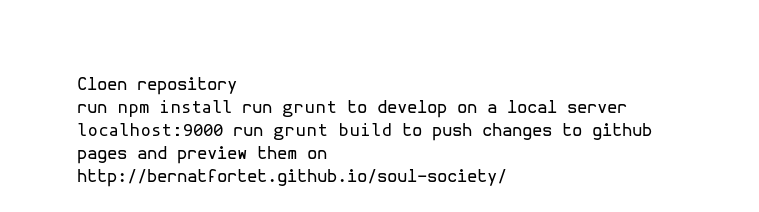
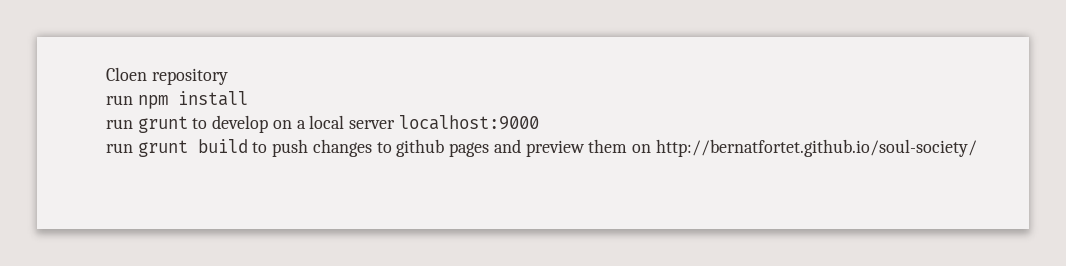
(232, 106) none -> (248, 98) //
(223, 129) none -> (539, 122) //

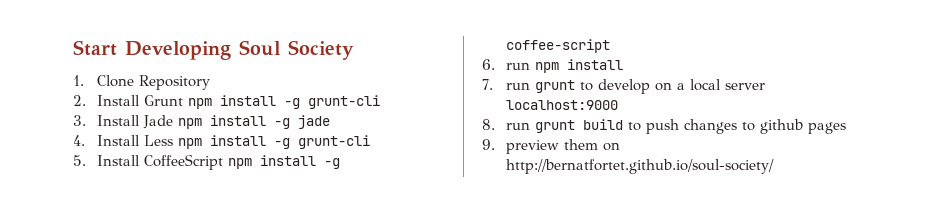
[106,67,228,85] Cloen repository // -> [73,40,354,60] [73,75,210,90] [73,95,380,109] [73,115,330,129] [73,135,370,149] [73,154,340,170] [505,39,610,53] [482,59,495,70] Start Developing Soul Society // 1. Clone Repository // 2. Install Grunt npm install -g grunt-cli // 3. Install Jade npm install -g jade // 4. Install Less npm install -g grunt-cli // 5. Install CoffeeScript npm install -g coffee-script // 6.
(248, 98) none -> [482,79,493,90] 7.
(539, 122) none -> [482,119,495,130] 8.
[493,139,521,153] and -> [482,139,495,150] // 9.

